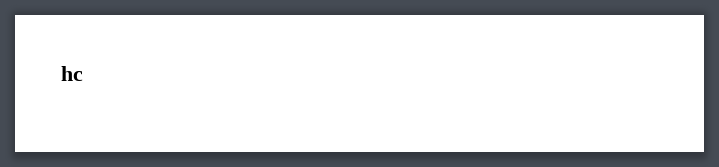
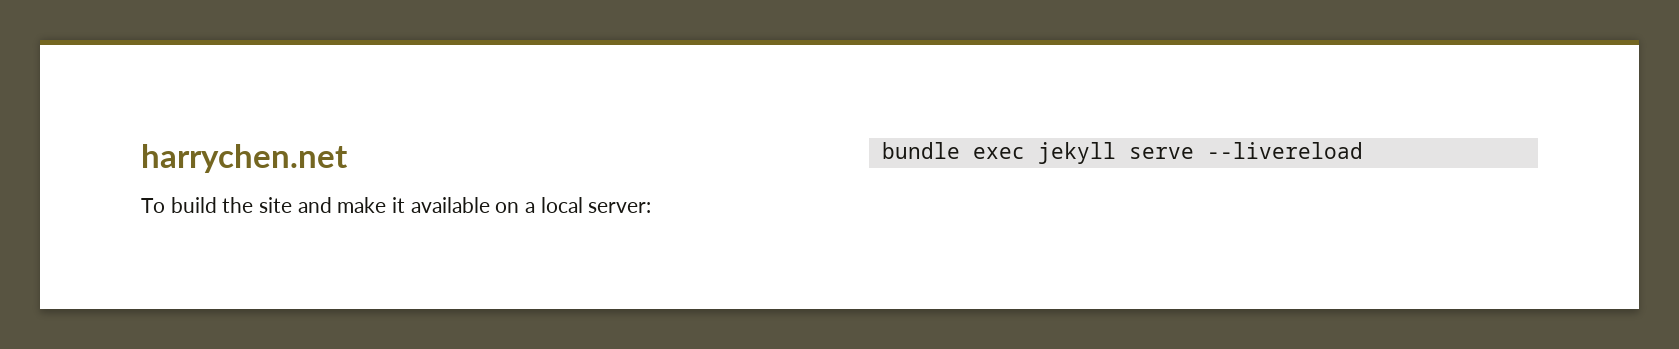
[61,66,83,81] hc -> [141,144,348,173] [141,197,652,213] [881,142,1363,164] harrychen.net // To build the site and make it available on a local server: // bundle exec jekyll serve --livereload

